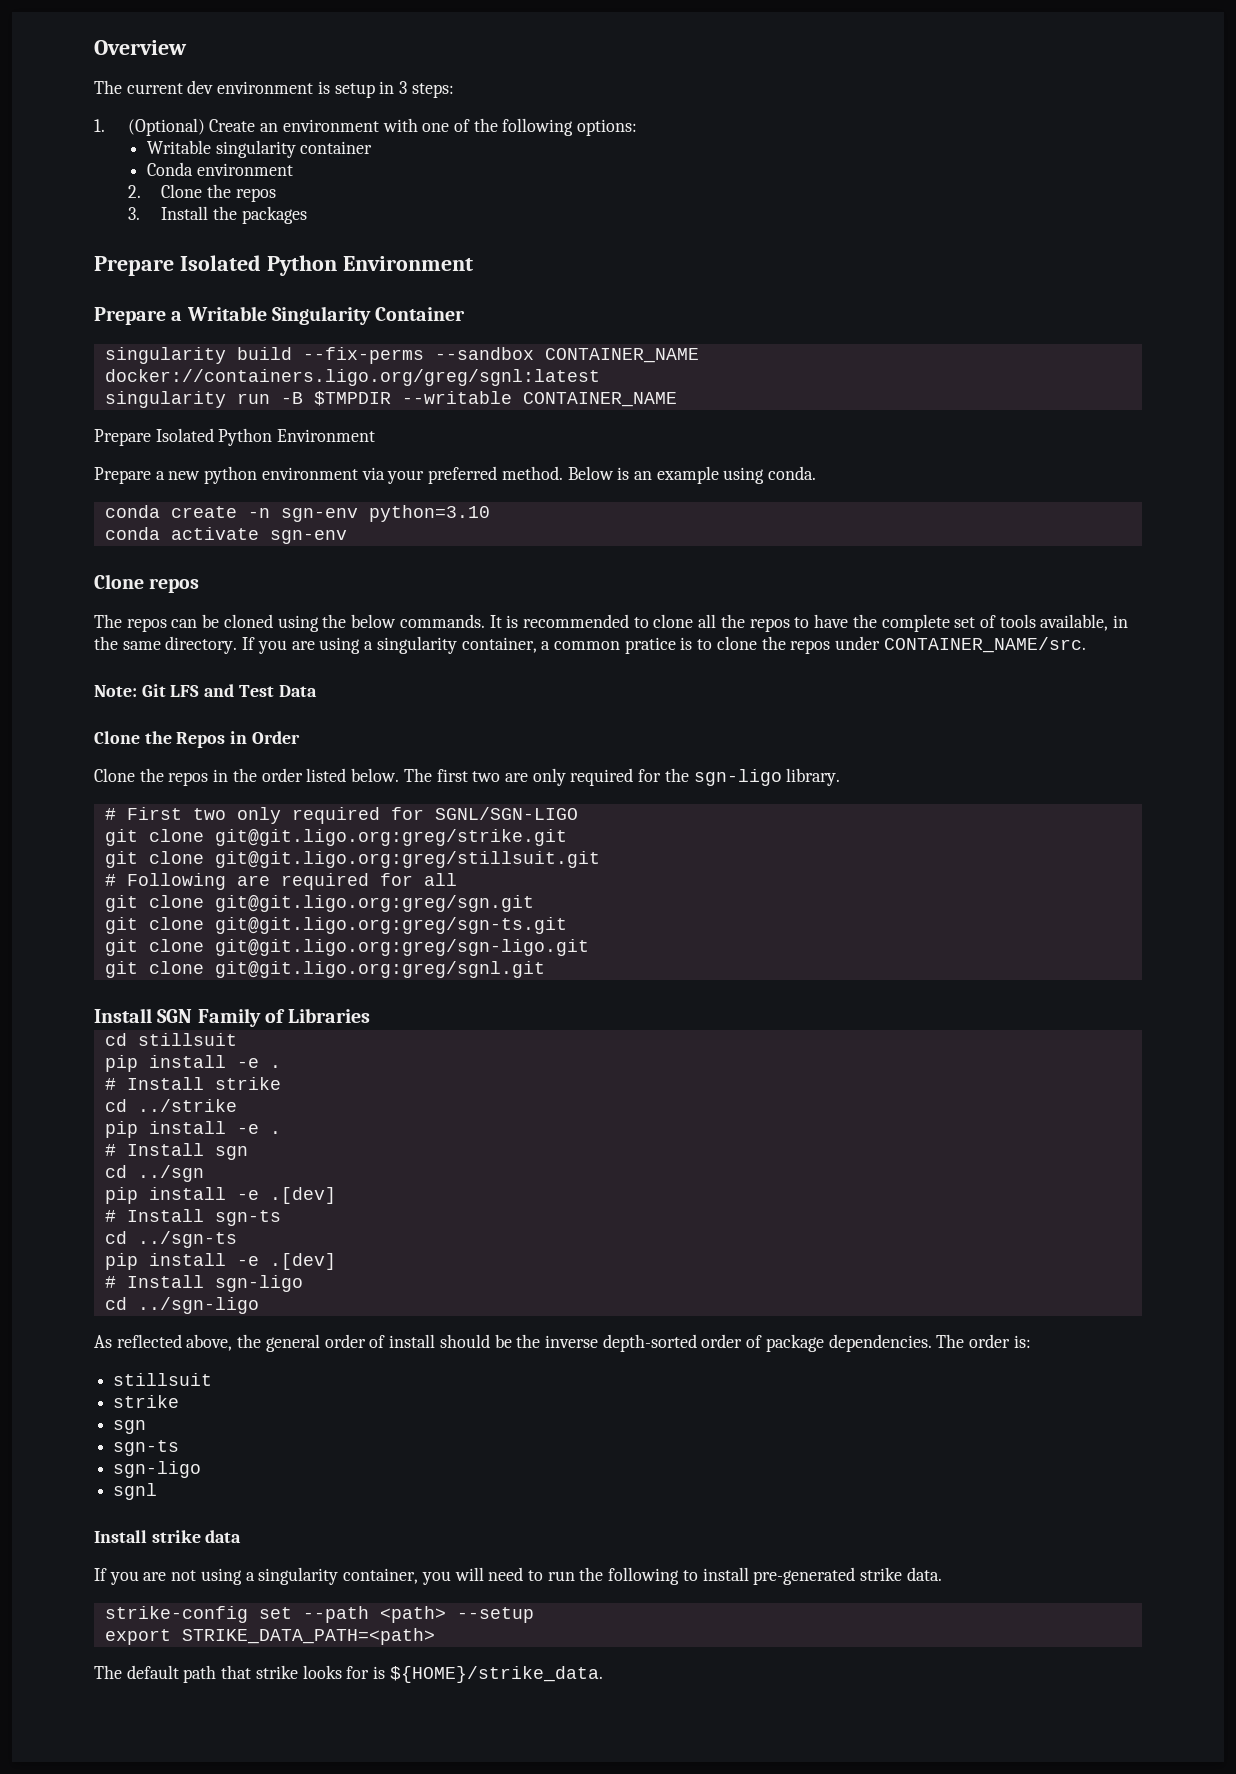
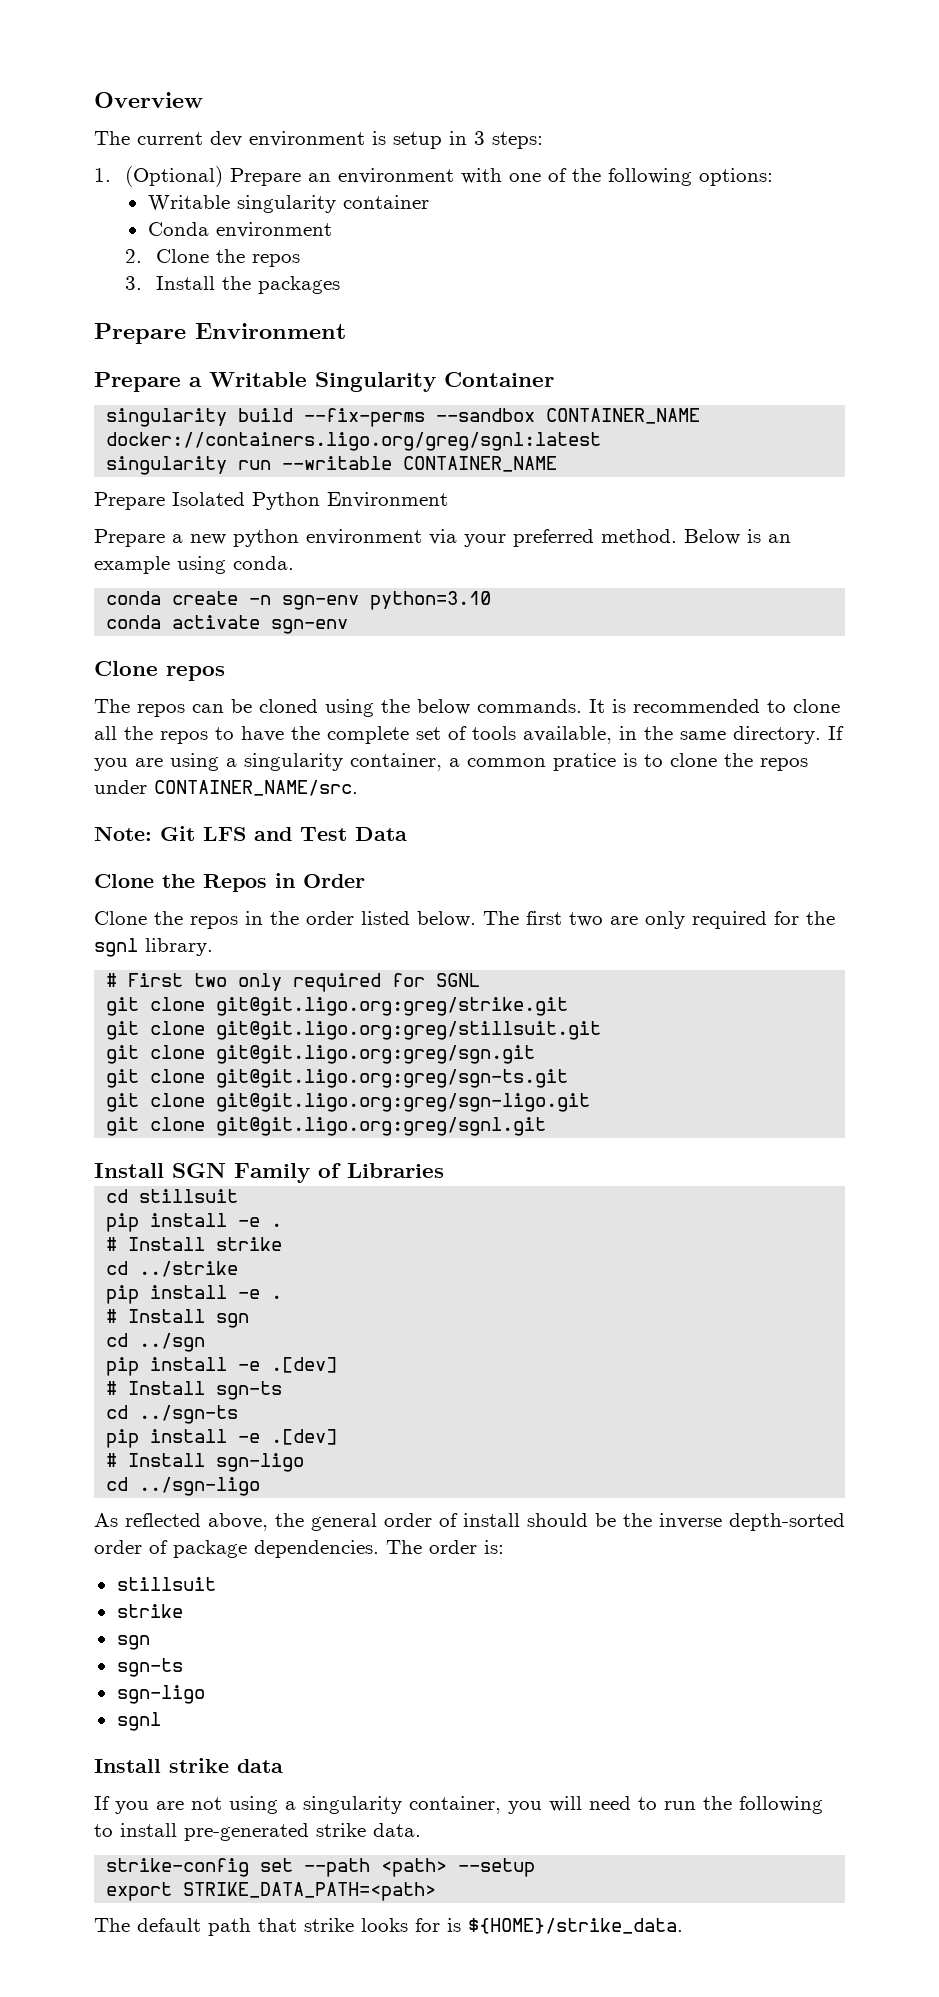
[209,119,256,132] Create -> [230,168,302,186] Prepare
[179,255,337,276] Isolated Python -> (186, 333) none
[280,391,391,406] -B $TMPDIR -> (272, 465) none
[693,769,782,786] sgn-ligo -> [94,938,138,957] sgnl
[434,807,578,820] SGNL/SGN-LIGO -> [436,973,481,987] SGNL
[104,873,457,890] // # Following are required for all -> (602, 1030) none

